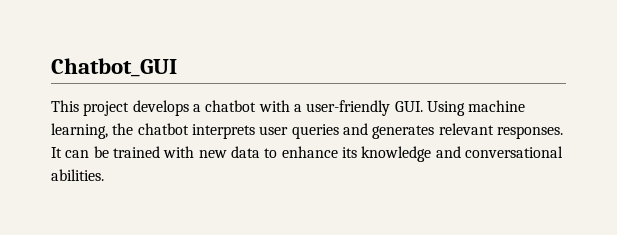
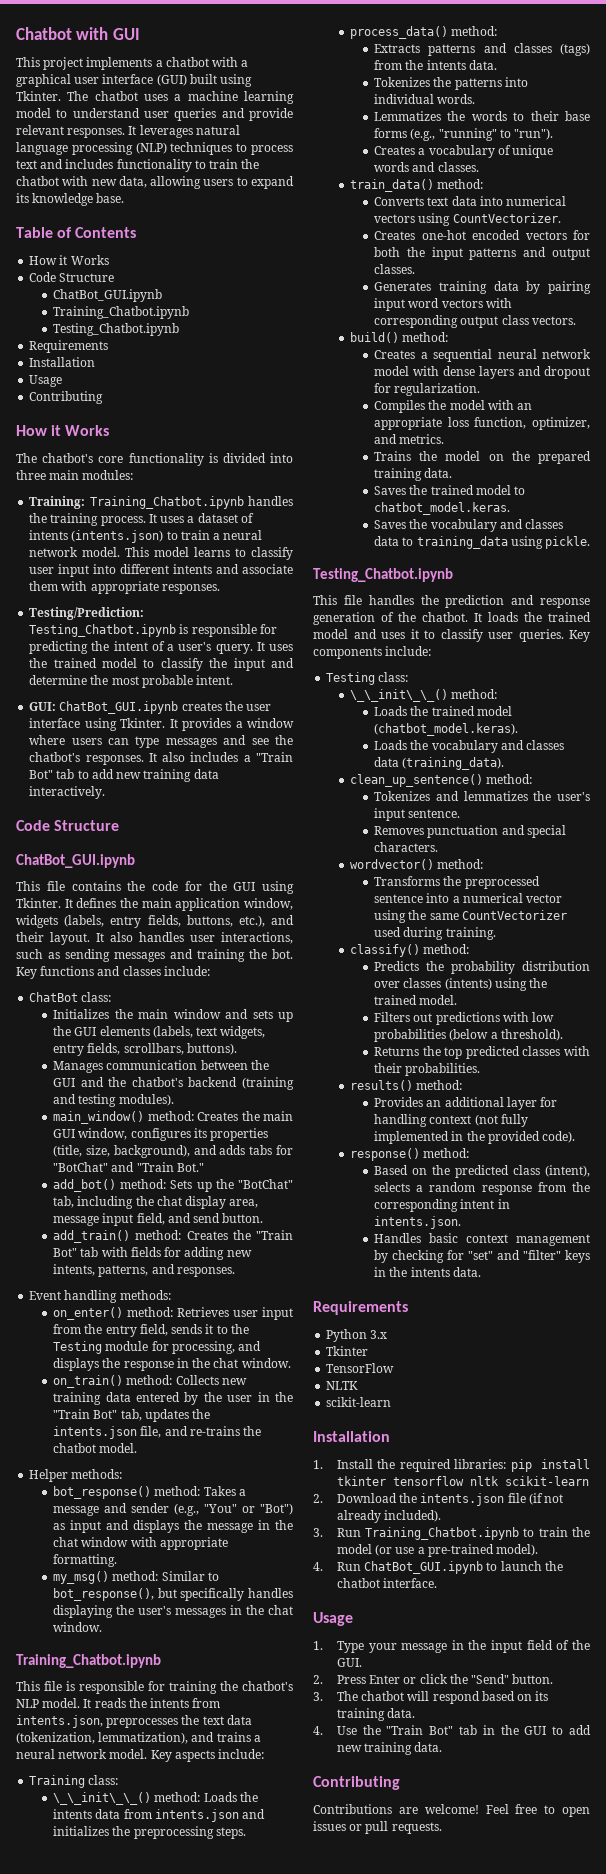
[51,58,177,77] Chatbot_GUI -> [16,27,140,40] Chatbot with GUI
[132,100,189,116] develops -> [86,57,153,70] implements
[306,100,526,116] [51,123,255,139] user-friendly GUI. Using machine learning, the chatbot interprets -> [16,74,253,87] [16,91,294,104] [16,108,140,118] graphical user interface (GUI) built using Tkinter. The chatbot uses a machine learning model to understand
[372,125,435,139] generates -> [249,108,293,121] provide
[65,146,563,162] [51,169,104,181] can be trained with new data to enhance its knowledge and conversational abilities. -> [139,125,240,138] [16,142,294,155] [16,159,260,172] [16,176,294,189] [16,193,125,206] [16,227,137,238] [29,255,109,265] [29,272,115,282] [53,289,163,302] [53,306,190,319] [53,323,180,336] [29,340,109,353] [29,357,96,367] [29,375,63,387] [29,391,104,404] [16,425,110,436] [16,453,293,466] [16,470,134,480] [29,496,293,509] [29,513,254,526] [29,530,263,543] [29,547,293,560] [29,564,293,577] [29,581,220,594] [29,607,145,620] [29,624,277,637] [29,641,293,654] [29,658,294,671] [29,675,234,688] [29,701,272,714] [29,718,294,731] [29,735,293,748] [29,752,294,765] [29,769,219,782] [29,786,106,799] [16,820,120,831] [16,854,135,868] [16,881,294,894] [16,898,293,911] [16,915,294,928] [16,932,293,945] [16,949,293,962] [16,966,210,979] [29,992,112,1002] [53,1009,294,1022] [53,1026,266,1039] [53,1043,237,1056] [53,1060,269,1073] [53,1077,294,1090] [53,1094,174,1107] [53,1111,293,1124] [53,1128,269,1141] [53,1145,293,1158] [53,1162,204,1172] [53,1179,293,1192] [53,1196,259,1209] [53,1213,264,1226] [53,1230,293,1243] [53,1247,252,1260] [53,1264,235,1277] [29,1290,171,1303] [53,1307,293,1320] [53,1324,249,1337] [53,1341,262,1354] [53,1358,291,1371] [53,1375,247,1388] [53,1392,293,1405] [53,1409,211,1422] [53,1426,262,1439] [53,1443,138,1453] [29,1469,123,1482] [53,1486,246,1499] [53,1503,293,1516] [53,1520,293,1533] [53,1537,228,1550] [53,1554,118,1567] [53,1571,219,1584] [53,1588,293,1601] [53,1605,293,1618] [53,1622,103,1632] [16,1654,161,1668] [16,1681,293,1694] [16,1698,221,1708] [16,1715,252,1728] [16,1732,261,1744] [16,1749,265,1762] [29,1775,119,1788] [53,1792,258,1805] [53,1809,266,1822] [53,1826,246,1839] [350,26,498,39] [374,43,590,56] [374,60,497,70] [374,77,528,90] [374,94,476,104] [374,111,590,121] [374,128,553,141] [374,145,553,158] [374,162,479,172] [350,179,484,192] [374,196,566,206] [374,213,561,226] [374,230,590,240] [374,247,590,260] [374,264,416,274] [374,281,591,294] [374,298,512,311] [374,315,576,328] [350,332,449,343] [374,349,591,362] [374,366,590,379] [374,383,481,396] [374,400,532,413] [374,417,590,430] [374,434,445,444] [374,451,591,464] [374,468,453,481] [374,485,525,495] [374,502,511,515] [374,519,563,532] [374,536,590,549] [313,568,453,582] [313,595,590,608] [313,612,591,625] [313,629,590,642] [313,646,432,659] [326,672,409,685] [350,689,498,702] [374,706,512,716] [374,723,519,736] [374,740,564,753] [374,757,505,770] [350,774,533,787] [374,791,590,801] [374,808,461,821] [374,825,566,838] [374,842,439,852] [350,859,484,870] [374,876,540,889] [374,893,562,903] [374,910,567,923] [374,927,496,940] [350,944,470,957] [374,961,590,974] [374,978,547,991] [374,995,458,1005] [374,1012,554,1025] [374,1029,563,1042] [374,1046,590,1059] [374,1063,481,1076] [350,1080,463,1091] [374,1097,557,1110] [374,1114,528,1127] [374,1131,575,1144] [350,1148,470,1161] [374,1165,590,1178] [374,1182,590,1195] [374,1199,510,1212] [374,1216,462,1229] [374,1233,590,1246] [374,1250,590,1263] [374,1267,481,1277] [313,1301,408,1315] [326,1329,388,1342] [326,1346,369,1356] [326,1363,395,1373] [326,1381,359,1390] [326,1397,392,1407] [313,1431,390,1442] [313,1459,590,1472] [336,1476,589,1486] [313,1493,564,1506] [336,1510,442,1523] [313,1527,590,1540] [336,1544,539,1557] [313,1561,563,1574] [336,1578,438,1588] [313,1612,353,1626] [313,1640,590,1653] [336,1658,362,1667] [313,1674,554,1684] [313,1691,549,1704] [336,1708,416,1721] [313,1725,591,1735] [336,1742,443,1755] [313,1776,400,1790] [313,1804,590,1817] [313,1821,442,1834] leverages natural language processing (NLP) techniques to process text and includes functionality to train the chatbot with new data, allowing users to expand its knowledge base. // Table of Contents // How it Works // Code Structure // ChatBot_GUI.ipynb // Training_Chatbot.ipynb // Testing_Chatbot.ipynb // Requirements // Installation // Usage // Contributing // How it Works // The chatbot's core functionality is divided into three main modules: // Training: Training_Chatbot.ipynb handles the training process. It uses a dataset of intents (intents.json) to train a neural network model. This model learns to classify user input into different intents and associate them with appropriate responses. // Testing/Prediction: Testing_Chatbot.ipynb is responsible for predicting the intent of a user's query. It uses the trained model to classify the input and determine the most probable intent. // GUI: ChatBot_GUI.ipynb creates the user interface using Tkinter. It provides a window where users can type messages and see the chatbot's responses. It also includes a "Train Bot" tab to add new training data interactively. // Code Structure // ChatBot_GUI.ipynb // This file contains the code for the GUI using Tkinter. It defines the main application window, widgets (labels, entry fields, buttons, etc.), and their layout. It also handles user interactions, such as sending messages and training the bot. Key functions and classes include: // ChatBot class: // Initializes the main window and sets up the GUI elements (labels, text widgets, entry fields, scrollbars, buttons). // Manages communication between the GUI and the chatbot's backend (training and testing modules). // main_window() method: Creates the main GUI window, configures its properties (title, size, background), and adds tabs for "BotChat" and "Train Bot." // add_bot() method: Sets up the "BotChat" tab, including the chat display area, message input field, and send button. // add_train() method: Creates the "Train Bot" tab with fields for adding new intents, patterns, and responses. // Event handling methods: // on_enter() method: Retrieves user input from the entry field, sends it to the Testing module for processing, and displays the response in the chat window. // on_train() method: Collects new training data entered by the user in the "Train Bot" tab, updates the intents.json file, and re-trains the chatbot model. // Helper methods: // bot_response() method: Takes a message and sender (e.g., "You" or "Bot") as input and displays the message in the chat window with appropriate formatting. // my_msg() method: Similar to bot_response(), but specifically handles displaying the user's messages in the chat window. // Training_Chatbot.ipynb // This file is responsible for training the chatbot's NLP model. It reads the intents from intents.json, preprocesses the text data (tokenization, lemmatization), and trains a neural network model. Key aspects include: // Training class: // \_\_init\_\_() method: Loads the intents data from intents.json and initializes the preprocessing steps. // process_data() method: // Extracts patterns and classes (tags) from the intents data. // Tokenizes the patterns into individual words. // Lemmatizes the words to their base forms (e.g., "running" to "run"). // Creates a vocabulary of unique words and classes. // train_data() method: // Converts text data into numerical vectors using CountVectorizer. // Creates one-hot encoded vectors for both the input patterns and output classes. // Generates training data by pairing input word vectors with corresponding output class vectors. // build() method: // Creates a sequential neural network model with dense layers and dropout for regularization. // Compiles the model with an appropriate loss function, optimizer, and metrics. // Trains the model on the prepared training data. // Saves the trained model to chatbot_model.keras. // Saves the vocabulary and classes data to training_data using pickle. // Testing_Chatbot.ipynb // This file handles the prediction and response generation of the chatbot. It loads the trained model and uses it to classify user queries. Key components include: // Testing class: // \_\_init\_\_() method: // Loads the trained model (chatbot_model.keras). // Loads the vocabulary and classes data (training_data). // clean_up_sentence() method: // Tokenizes and lemmatizes the user's input sentence. // Removes punctuation and special characters. // wordvector() method: // Transforms the preprocessed sentence into a numerical vector using the same CountVectorizer used during training. // classify() method: // Predicts the probability distribution over classes (intents) using the trained model. // Filters out predictions with low probabilities (below a threshold). // Returns the top predicted classes with their probabilities. // results() method: // Provides an additional layer for handling context (not fully implemented in the provided code). // response() method: // Based on the predicted class (intent), selects a random response from the corresponding intent in intents.json. // Handles basic context management by checking for "set" and "filter" keys in the intents data. // Requirements // Python 3.x // Tkinter // TensorFlow // NLTK // scikit-learn // Installation // 1. Install the required libraries: pip install tkinter tensorflow nltk scikit-learn // 2. Download the intents.json file (if not already included). // 3. Run Training_Chatbot.ipynb to train the model (or use a pre-trained model). // 4. Run ChatBot_GUI.ipynb to launch the chatbot interface. // Usage // 1. Type your message in the input field of the GUI. // 2. Press Enter or click the "Send" button. // 3. The chatbot will respond based on its training data. // 4. Use the "Train Bot" tab in the GUI to add new training data. // Contributing // Contributions are welcome! Feel free to open issues or pull requests.

